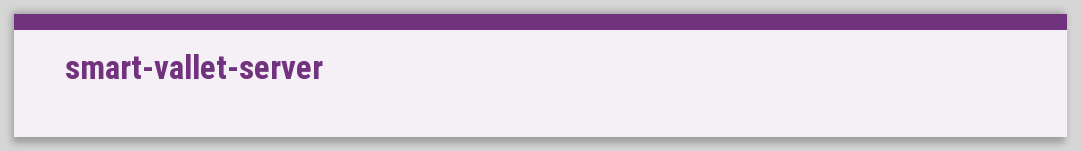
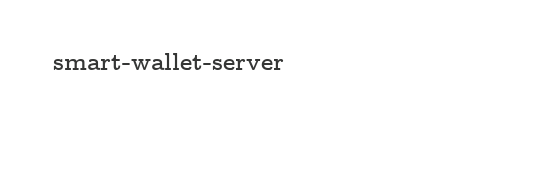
[65,54,323,79] smart-vallet-server -> [53,53,284,70] smart-wallet-server

